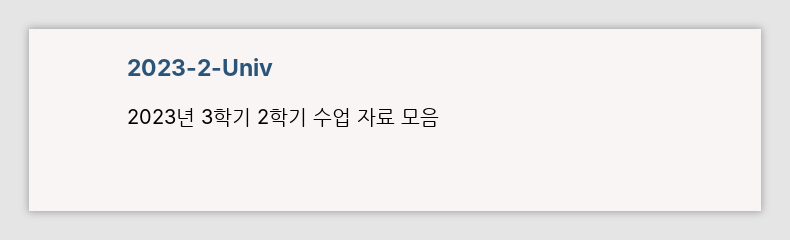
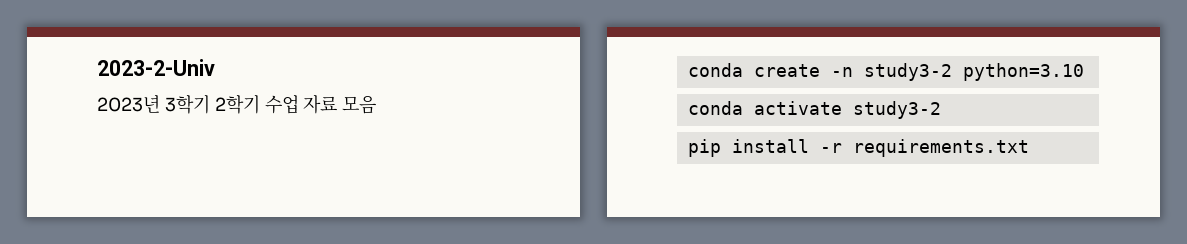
(439, 117) none -> [687,63,1084,81] [687,101,941,119] [687,139,1029,157] // conda create -n study3-2 python=3.10 // conda activate study3-2 // pip install -r requirements.txt

